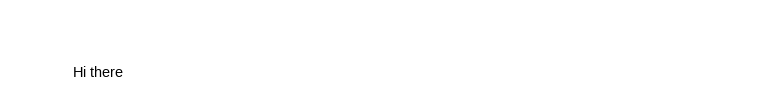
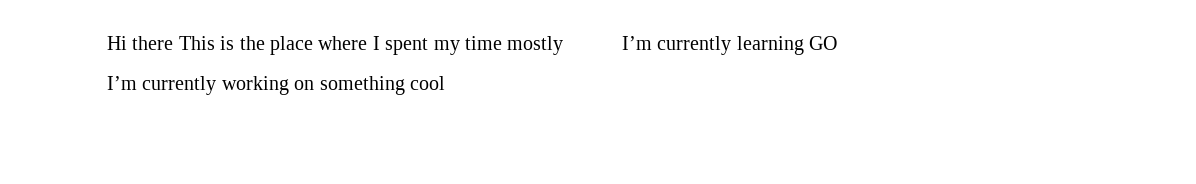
(123, 71) none -> [178,36,564,55] [107,76,445,95] [622,36,838,55] This is the place where I spent my time mostly // I’m currently working on something cool // I’m currently learning GO

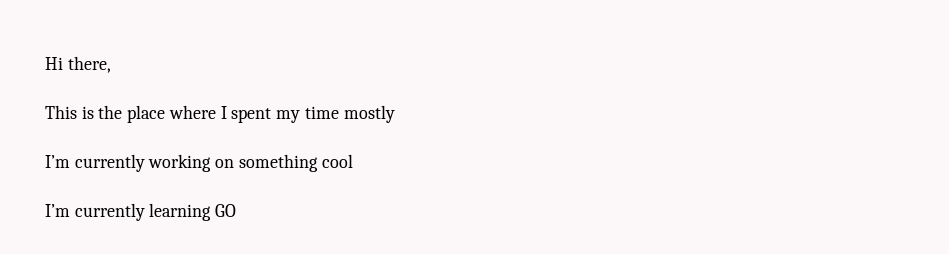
[132,36,174,50] there -> [67,56,111,73] there, //

